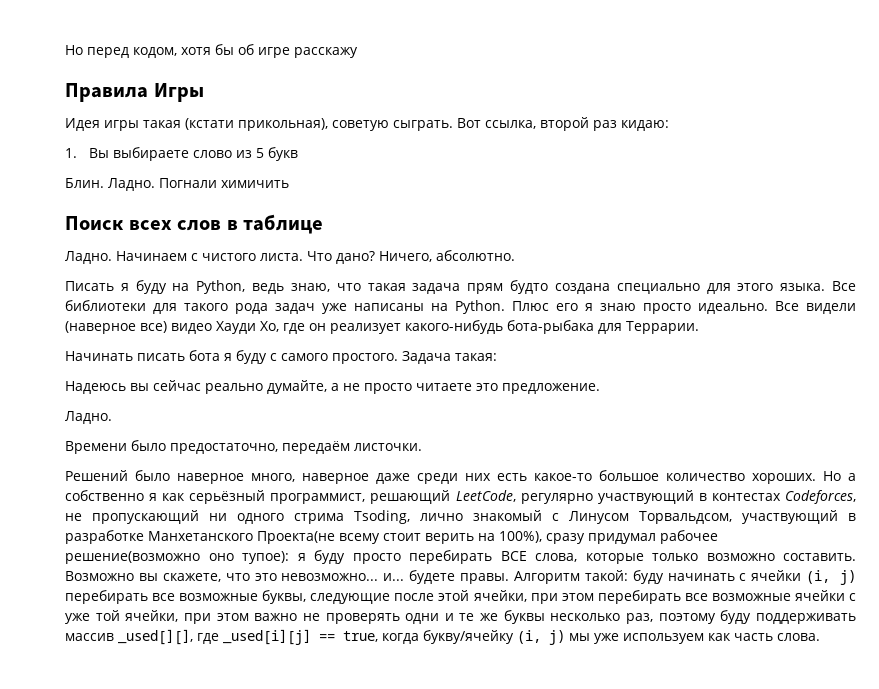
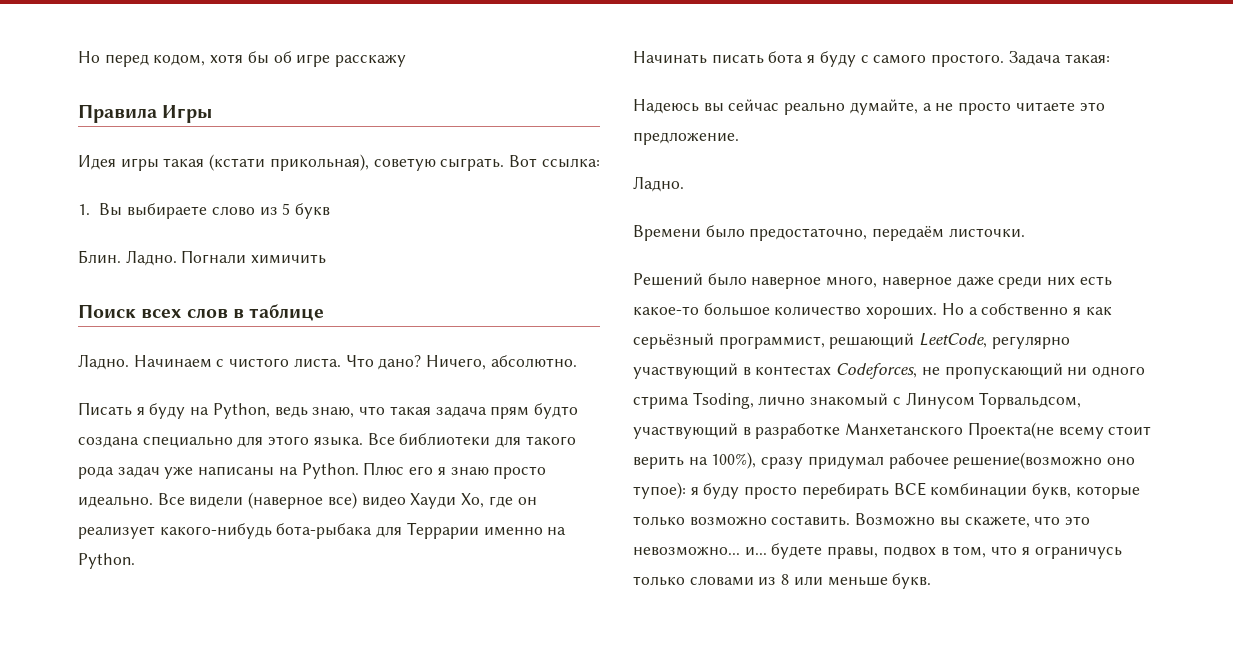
[485,117,669,131] ссылка, второй раз кидаю: -> [541,158,600,168] ссылка:
[626,321,699,334] Террарии. -> [406,522,567,539] [78,553,135,569] Террарии именно на Python.
[535,553,577,562] слова, -> [930,483,1072,499] комбинации букв,
[460,570,856,585] [65,590,856,604] [65,610,856,624] [65,629,820,645] правы. Алгоритм такой: буду начинать с ячейки (i, j) перебирать все возможные буквы, следующие после этой ячейки, при этом перебирать все возможные ячейки с уже той ячейки, при этом важно не проверять одни и те же буквы несколько раз, поэтому буду поддерживать массив _used[][], где _used[i][j] == true, когда букву/ячейку (i, j) мы уже используем как часть слова. -> [827,546,1122,559] [633,573,932,589] правы, подвох в том, что я ограничусь только словами из 8 или меньше букв.

